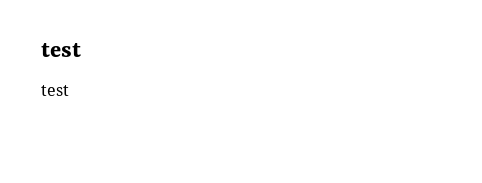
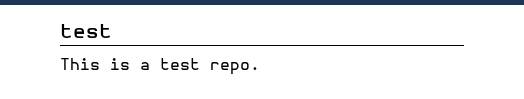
[41,85,69,96] test -> [60,58,260,75] This is a test repo.

